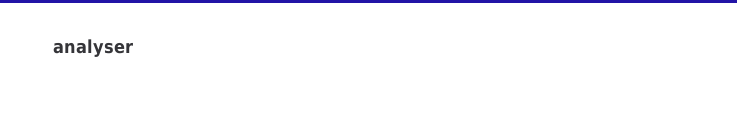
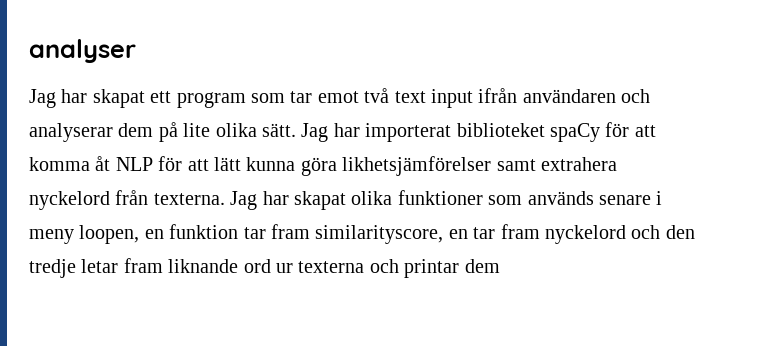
(133, 48) none -> [29,88,651,108] [29,122,656,142] [29,156,617,176] [29,190,663,210] [29,224,695,244] [29,258,500,278] // Jag har skapat ett program som tar emot två text input ifrån användaren och analyserar dem på lite olika sätt. Jag har importerat biblioteket spaCy för att komma åt NLP för att lätt kunna göra likhetsjämförelser samt extrahera nyckelord från texterna. Jag har skapat olika funktioner som används senare i meny loopen, en funktion tar fram similarityscore, en tar fram nyckelord och den tredje letar fram liknande ord ur texterna och printar dem

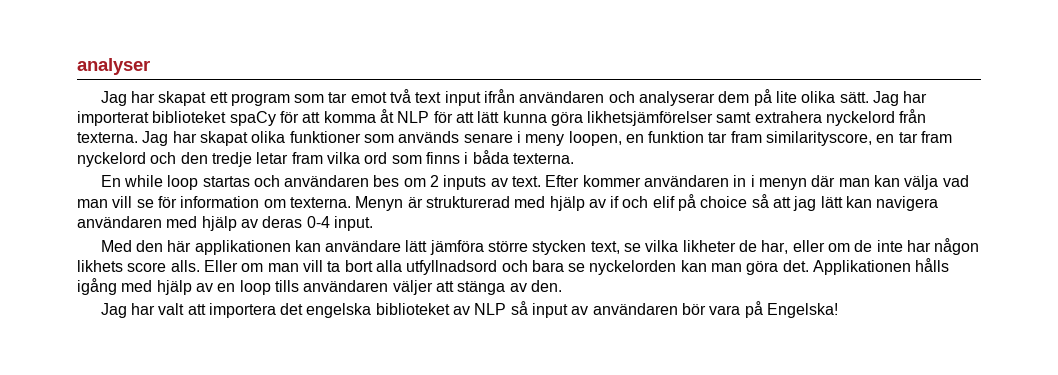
[168,259,500,278] liknande ord ur texterna och printar dem -> [326,150,574,164] [100,175,969,190] [77,194,939,211] [77,216,373,231] [100,238,980,255] [77,258,950,275] [77,278,562,295] [100,301,838,318] vilka ord som finns i båda texterna. // En while loop startas och användaren bes om 2 inputs av text. Efter kommer användaren in i menyn där man kan välja vad man vill se för information om texterna. Menyn är strukturerad med hjälp av if och elif på choice så att jag lätt kan navigera användaren med hjälp av deras 0-4 input. // Med den här applikationen kan användare lätt jämföra större stycken text, se vilka likheter de har, eller om de inte har någon likhets score alls. Eller om man vill ta bort alla utfyllnadsord och bara se nyckelorden kan man göra det. Applikationen hålls igång med hjälp av en loop tills användaren väljer att stänga av den. // Jag har valt att importera det engelska biblioteket av NLP så input av användaren bör vara på Engelska!

